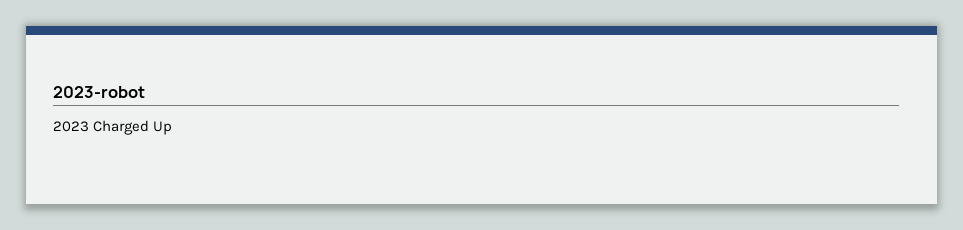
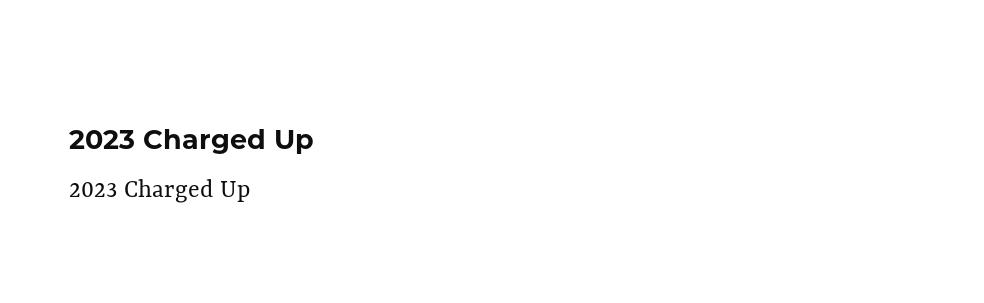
[53,86,145,98] 2023-robot -> [69,129,314,154] 2023 Charged Up

